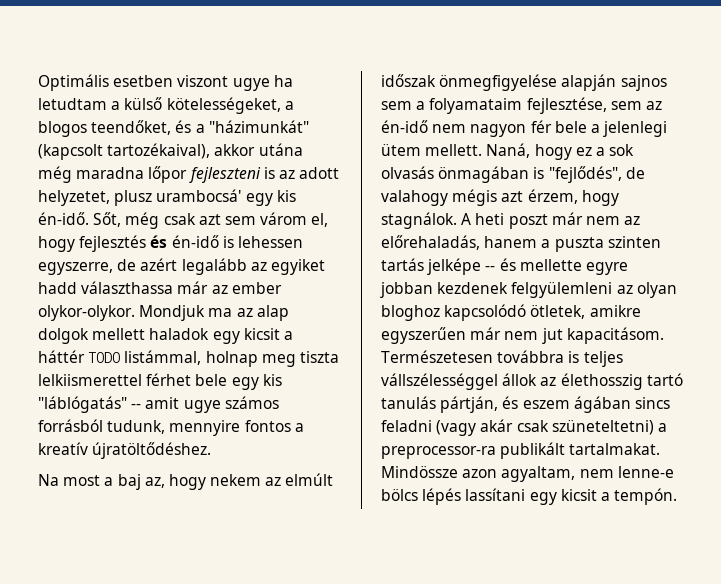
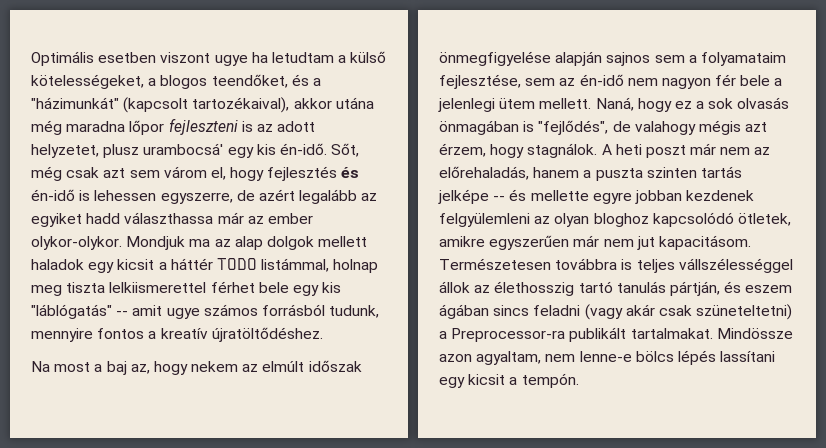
[381,446,496,459] preprocessor-ra -> [451,328,566,342] Preprocessor-ra

